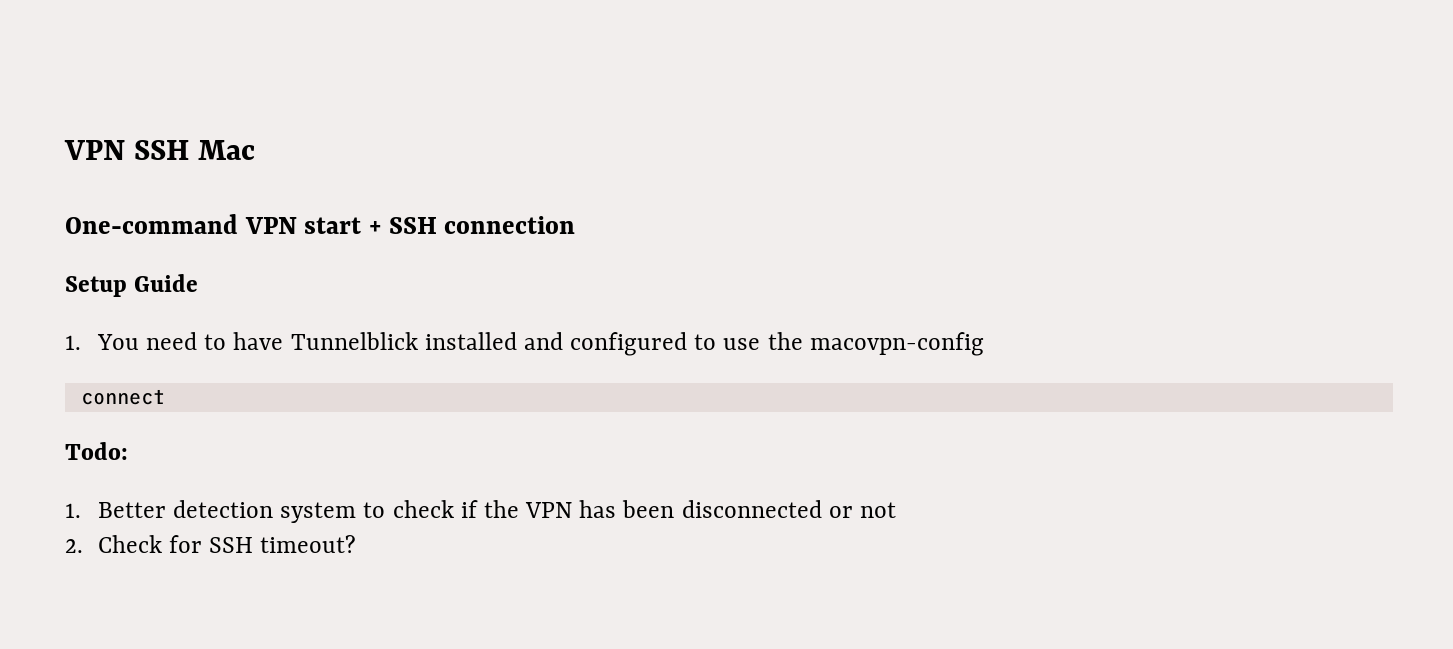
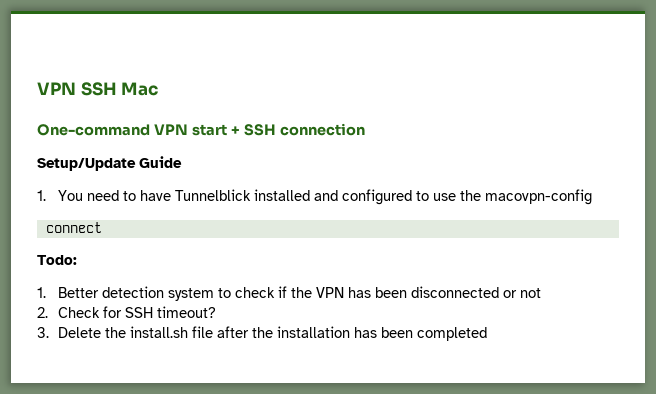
[65,276,127,297] Setup -> [37,158,136,171] Setup/Update
(357, 544) none -> [37,326,487,341] // 3. Delete the install.sh file after the installation has been completed

